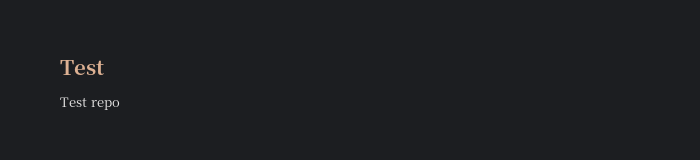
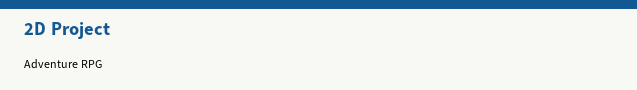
[60,60,104,75] [60,97,120,110] Test // Test repo -> [24,22,110,39] [24,59,103,69] 2D Project // Adventure RPG

